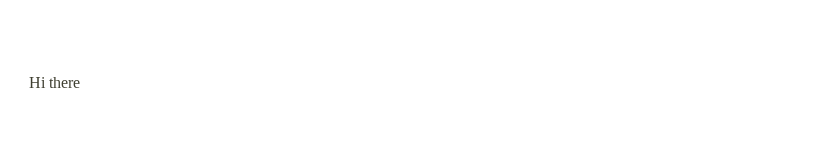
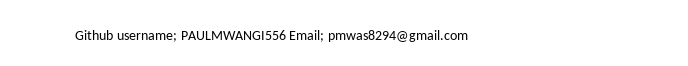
[29,77,81,88] Hi there -> [75,30,469,42] Github username; PAULMWANGI556 Email; pmwas8294@gmail.com

